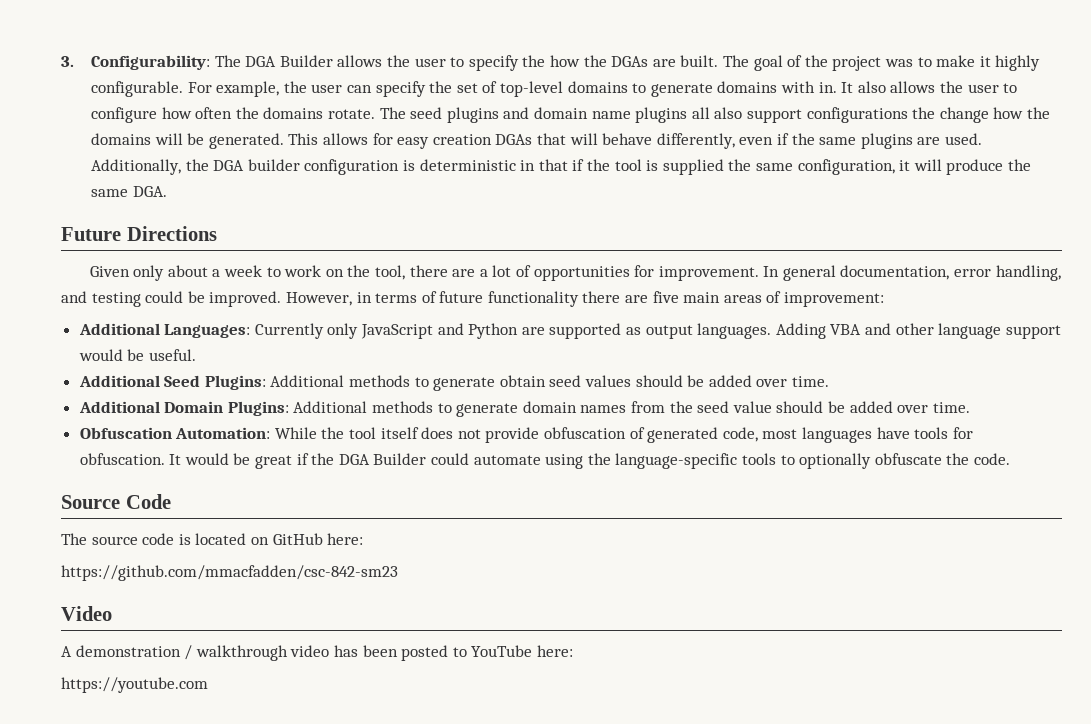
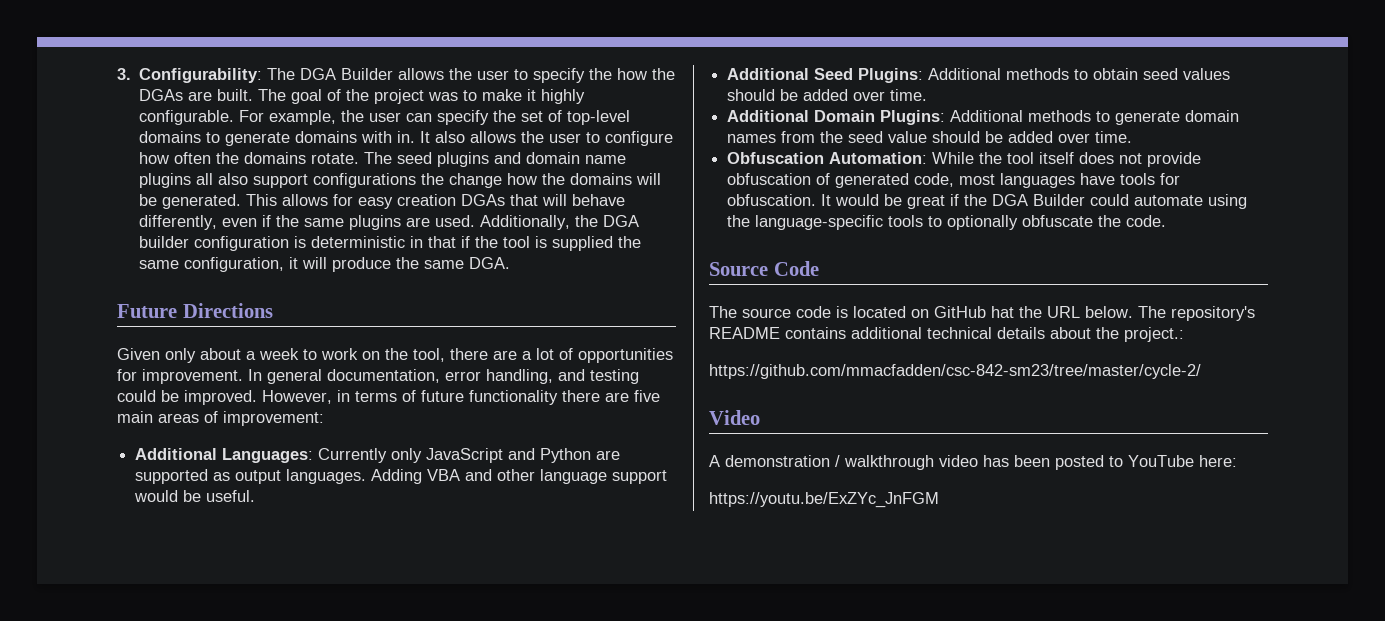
[433,377,496,391] generate -> (1089, 74) none
[327,533,364,545] [61,565,398,581] here: // https://github.com/mmacfadden/csc-842-sm23 -> [991,306,1255,321] [709,327,1184,342] [709,364,1201,379] hat the URL below. The repository's README contains additional technical details about the project.: // https://github.com/mmacfadden/csc-842-sm23/tree/master/cycle-2/
[61,677,208,693] https://youtube.com -> [709,492,939,508] https://youtu.be/ExZYc_JnFGM

